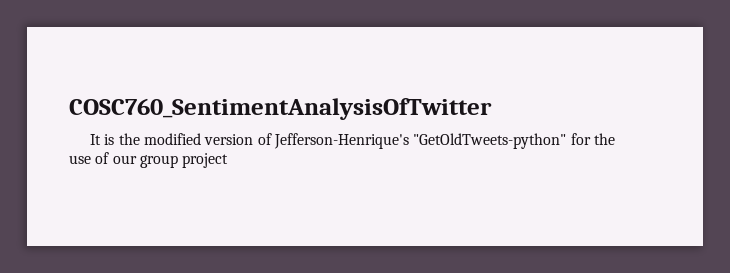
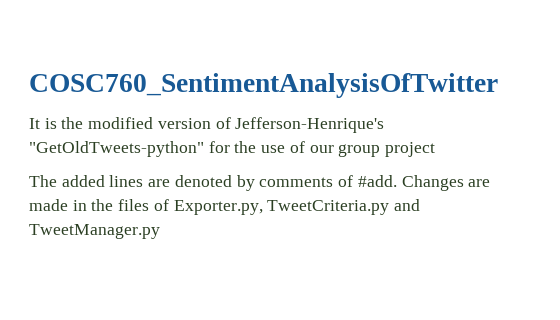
(229, 160) none -> [29,175,491,191] [29,199,421,215] [29,224,160,239] // The added lines are denoted by comments of #add. Changes are made in the files of Exporter.py, TweetCriteria.py and TweetManager.py

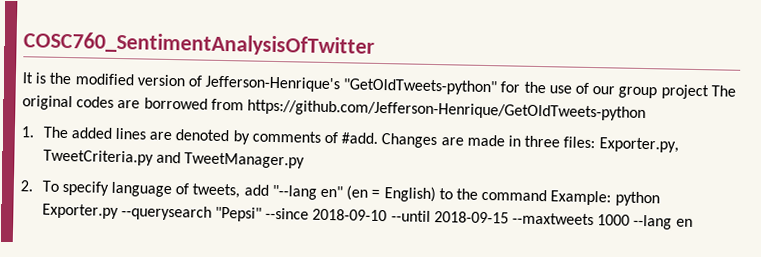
(436, 149) // -> [710,85,736,97] [22,95,646,122] [21,126,34,138] The original codes are borrowed from https://github.com/Jefferson-Henrique/GetOldTweets-python // 1.
[91,199,169,211] the files of -> [524,135,596,149] three files:
(160, 231) none -> [20,180,660,207] [41,203,693,230] // 2. To specify language of tweets, add "--lang en" (en = English) to the command Example: python Exporter.py --querysearch "Pepsi" --since 2018-09-10 --until 2018-09-15 --maxtweets 1000 --lang en

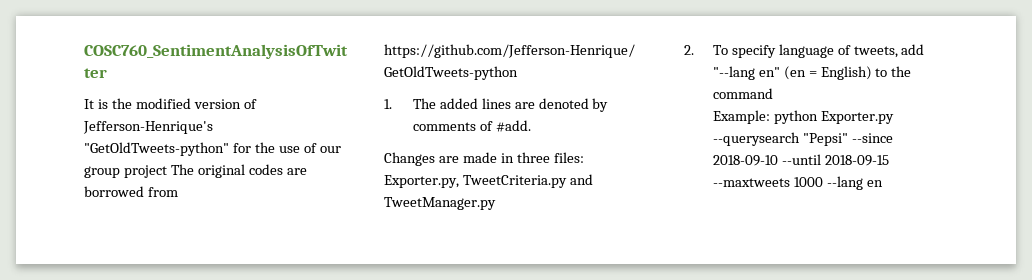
(379, 138) none -> (531, 126) //
(548, 195) none -> (773, 93) //

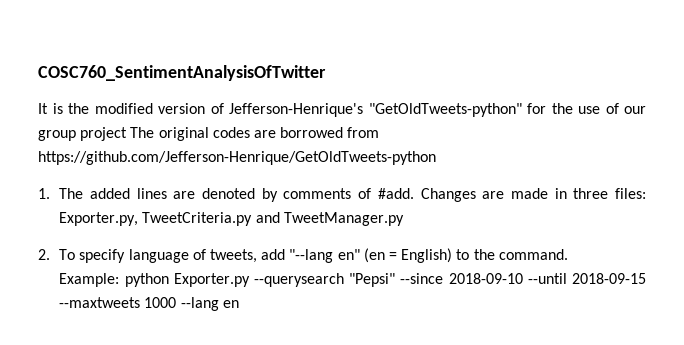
(531, 126) // -> (414, 193) none
[712,88,773,99] command -> [498,249,568,260] command.

